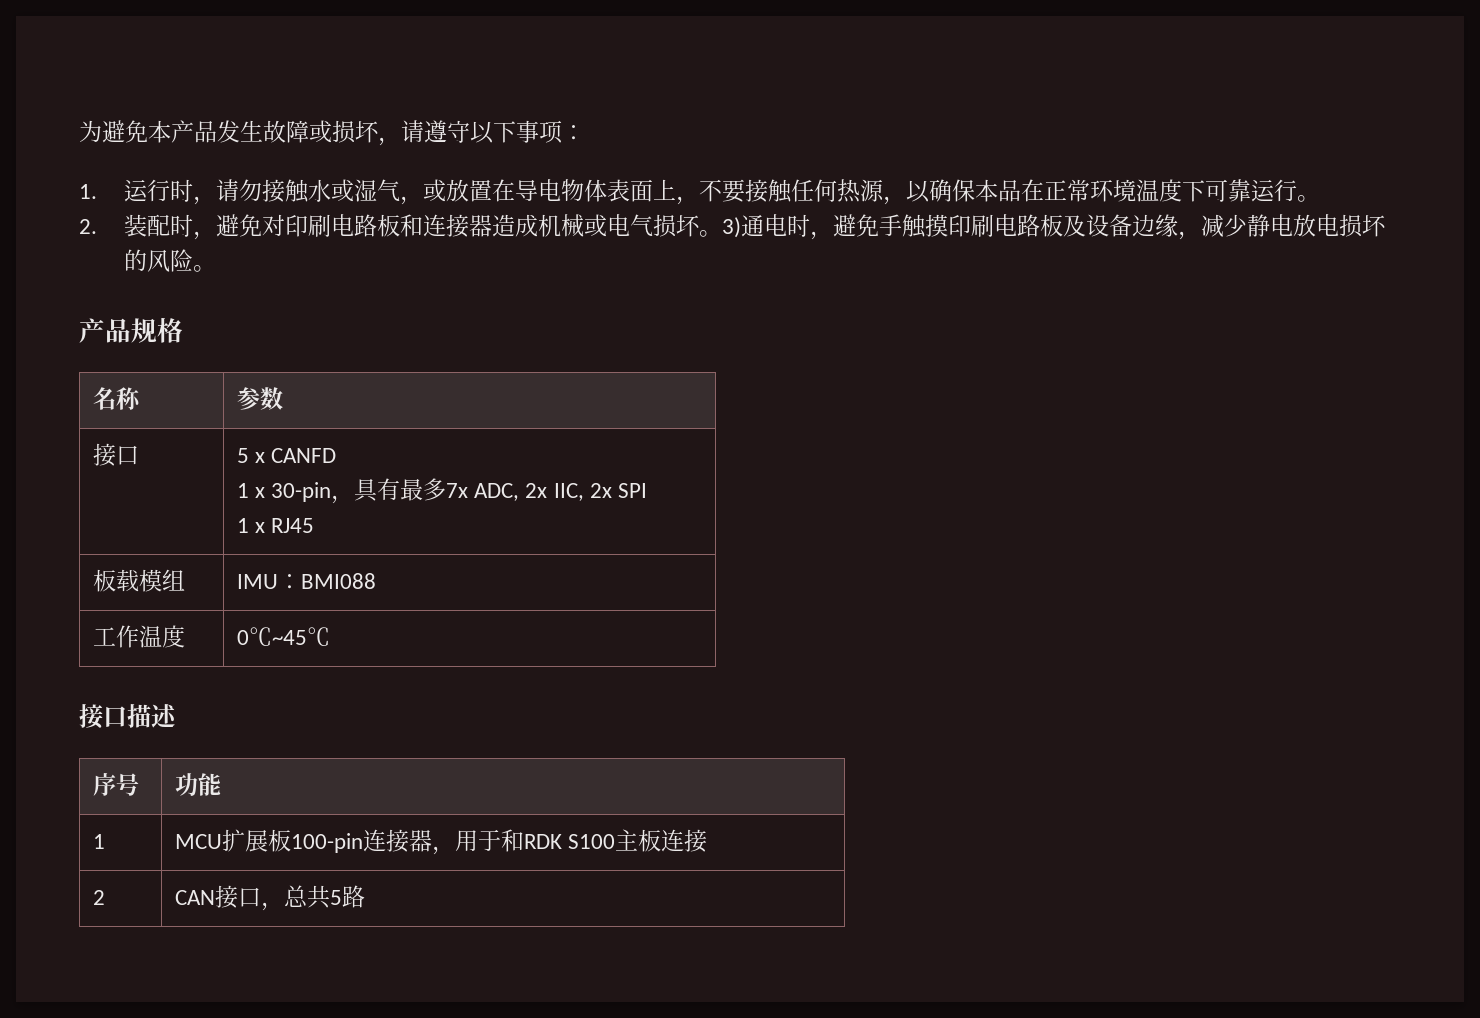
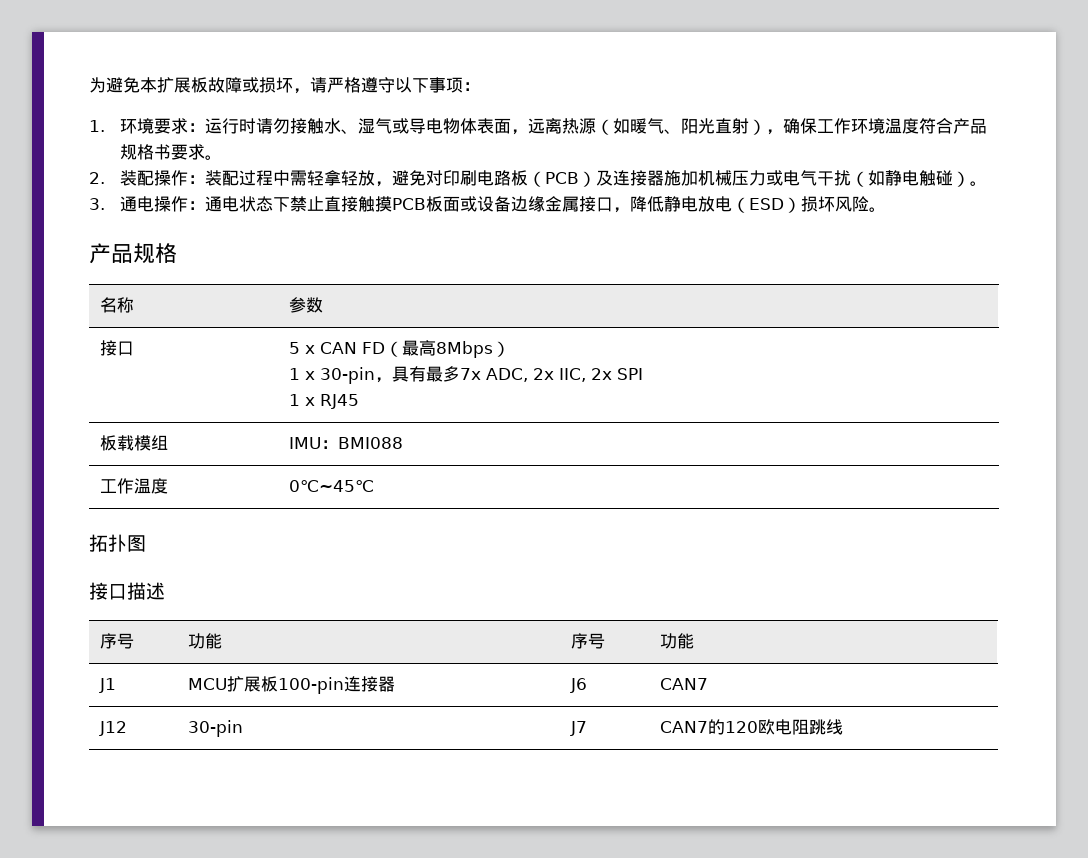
[171,120,263,143] 产品发生 -> [157,77,208,93] 扩展板
(424, 131) none -> [327,77,361,93] 严格
[123,179,1320,205] [79,214,193,237] 运行时，请勿接触水或湿气，或放置在导电物体表面上，不要接触任何热源，以确保本品在正常环境温度下可靠运行。 // 2.装配时 -> [119,118,987,135] [119,144,222,160] [89,170,375,186] 环境要求：运行时请勿接触水、湿气或导电物体表面，远离热源（如暖气、阳光直射），确保工作环境温度符合产品规格书要求。 // 2.装配操作：装配过程中需轻拿轻放
[399,214,1386,240] [123,249,147,272] 和连接器造成机械或电气损坏。3)通电时，避免手触摸印刷电路板及设备边缘，减少静电放电损坏的 -> [527,170,987,187] [89,196,835,213] （PCB）及连接器施加机械压力或电气干扰（如静电触碰）。 // 3.通电操作：通电状态下禁止直接触摸PCB板面或设备边缘金属接口，降低静电放电（ESD）损坏
[271,448,337,463] CANFD -> [319,340,510,358] CAN FD（最高8Mbps）
(330, 636) none -> [89,534,146,552] // 拓扑图
[92,834,105,849] // 1 -> [570,633,605,649] [659,633,694,649] [98,678,116,693] | 序号 | 功能 // J1
[431,829,707,855] [92,890,105,905] [174,885,365,911] ，用于和RDK S100主板连接 // 2 | CAN接口，总共5路 -> [569,678,587,693] [659,678,708,690] [98,721,127,736] [187,720,243,737] [569,721,587,736] [659,719,843,735] | J6 | CAN7 // J12 | 30-pin | J7 | CAN7的120欧电阻跳线

